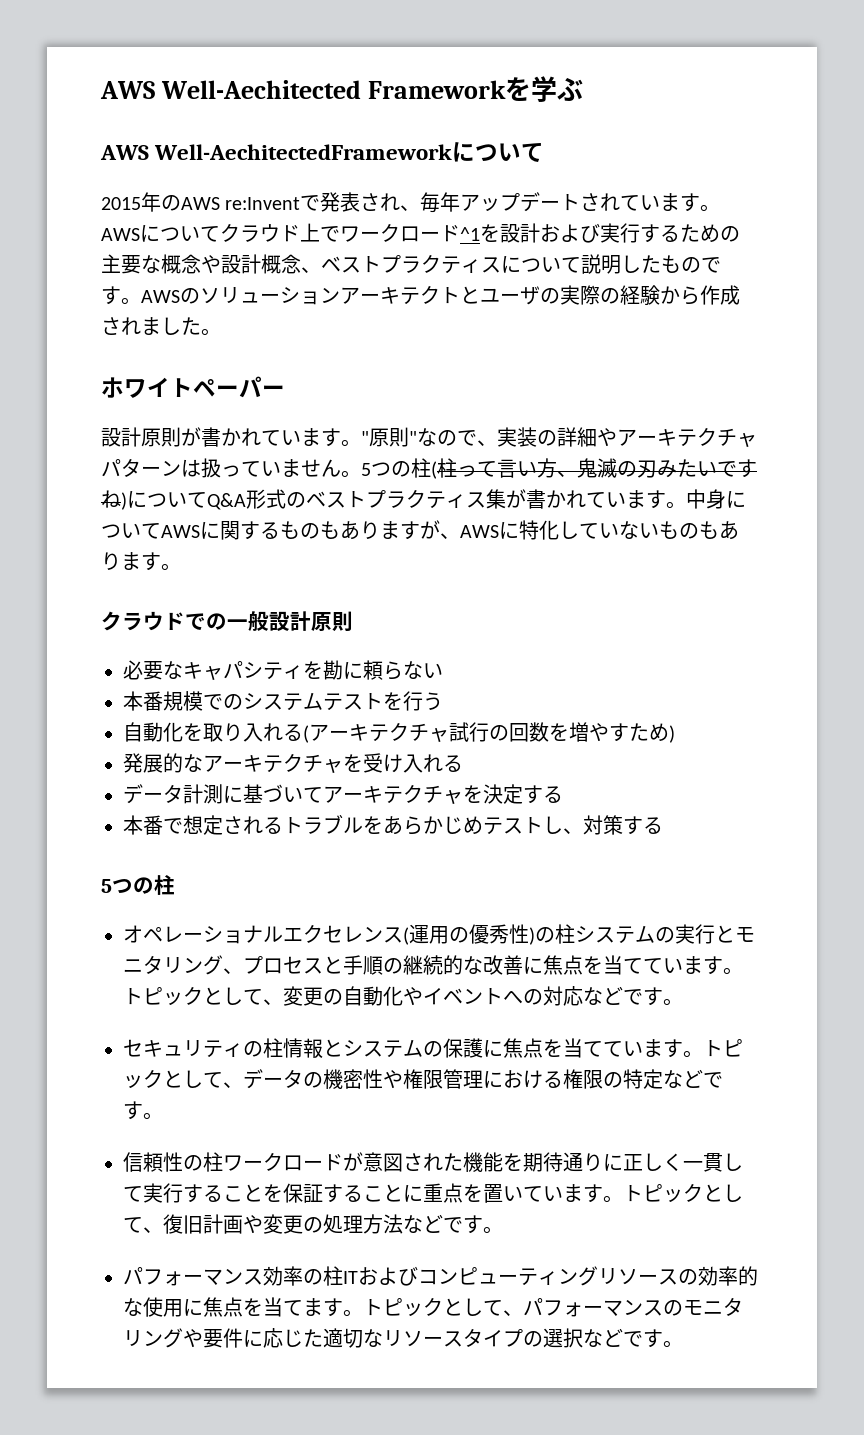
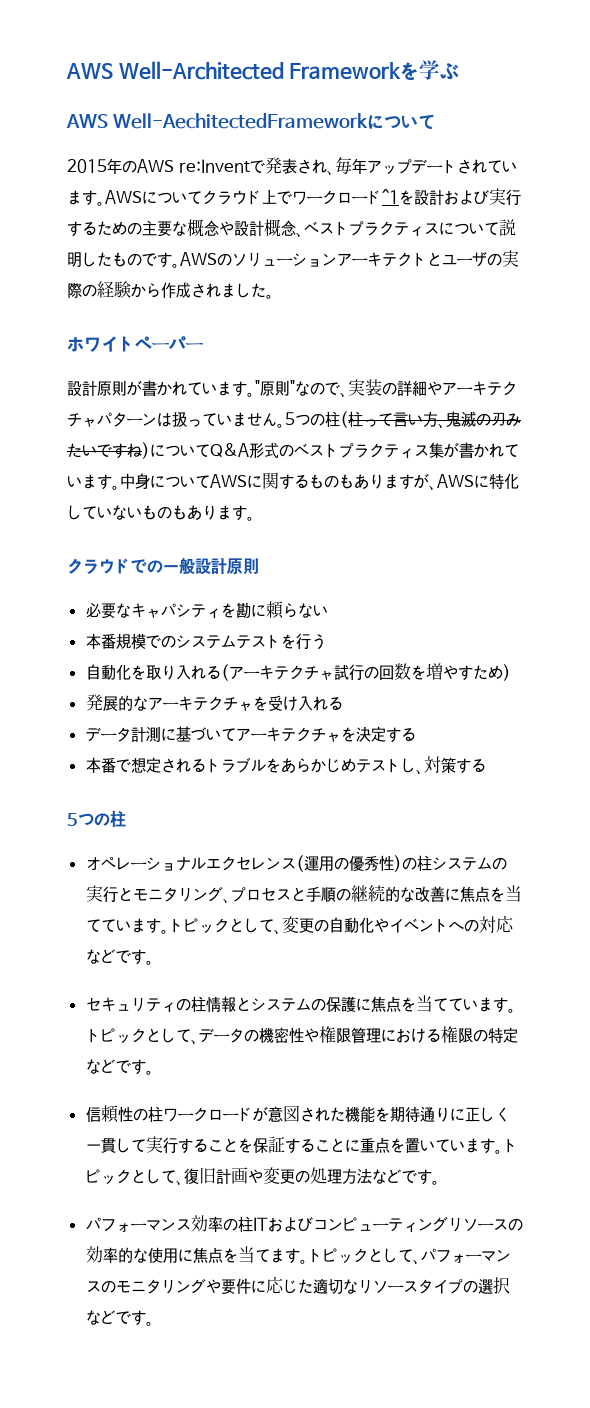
[100,80,362,99] AWS Well-Aechitected -> [66,61,284,80] AWS Well-Architected

